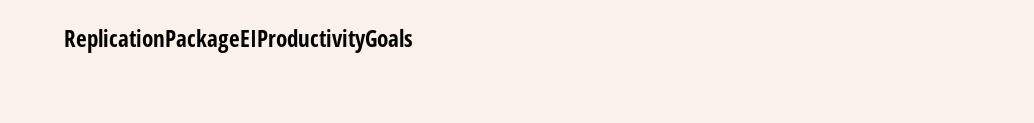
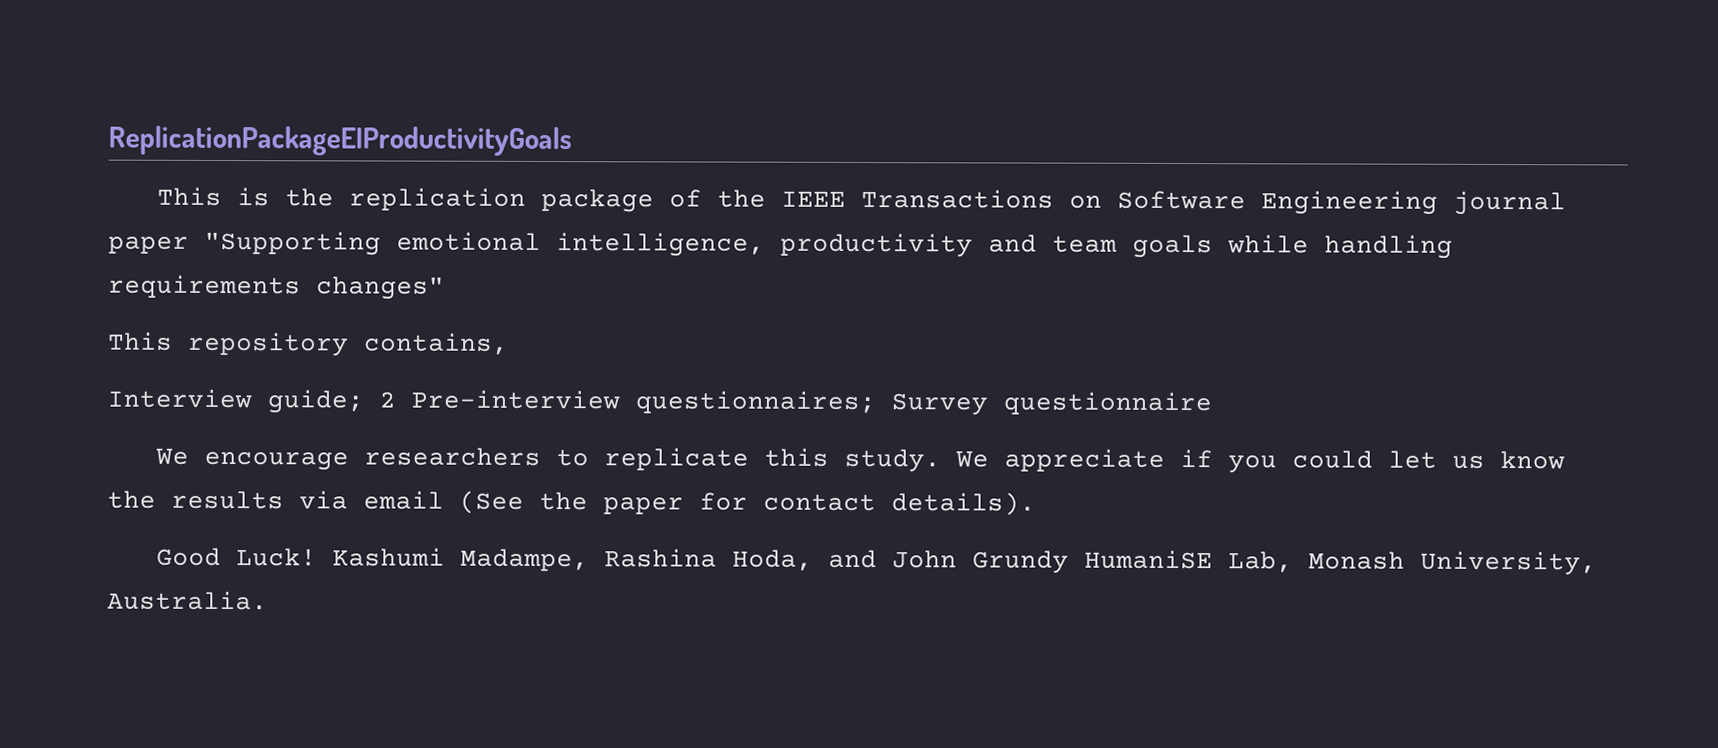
(413, 41) none -> [156,186,1566,216] [108,230,1453,259] [108,274,445,300] [108,331,509,357] [107,388,1212,416] [154,447,1565,474] [107,490,1036,516] [155,547,1597,576] [107,590,268,611] // This is the replication package of the IEEE Transactions on Software Engineering journal paper "Supporting emotional intelligence, productivity and team goals while handling requirements changes" // This repository contains, // Interview guide; 2 Pre-interview questionnaires; Survey questionnaire // We encourage researchers to replicate this study. We appreciate if you could let us know the results via email (See the paper for contact details). // Good Luck! Kashumi Madampe, Rashina Hoda, and John Grundy HumaniSE Lab, Monash University, Australia.

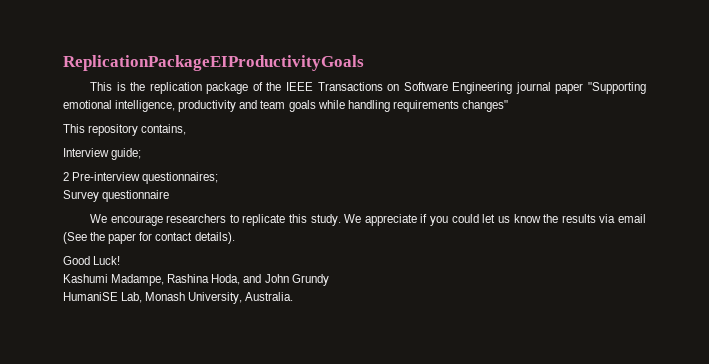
(364, 401) none -> (142, 154) //
(876, 402) none -> (219, 178) //
(317, 557) none -> (121, 260) //
(1069, 562) none -> (329, 280) //

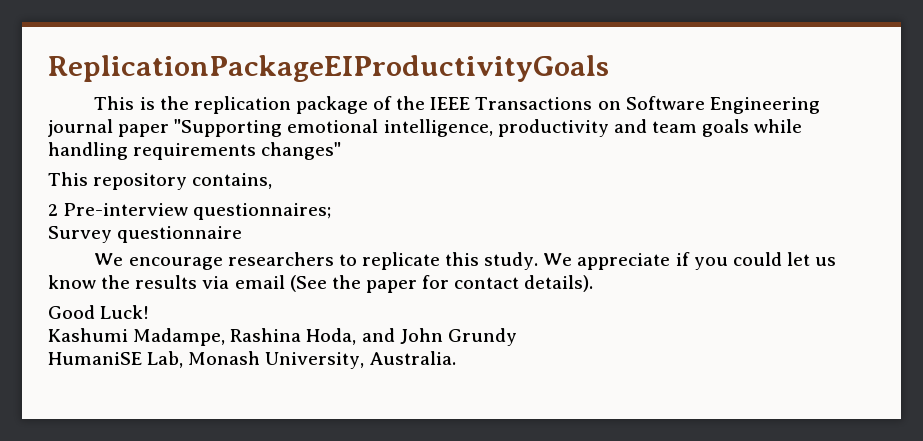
[63,148,142,160] // Interview guide; -> (273, 181) none

